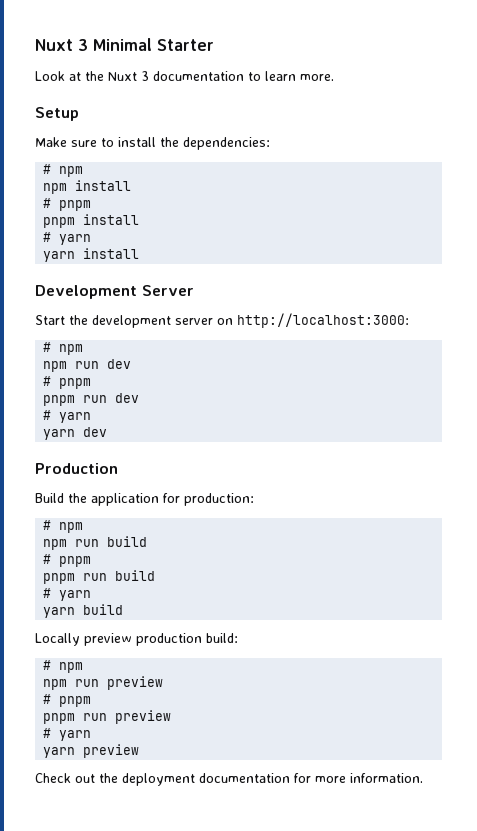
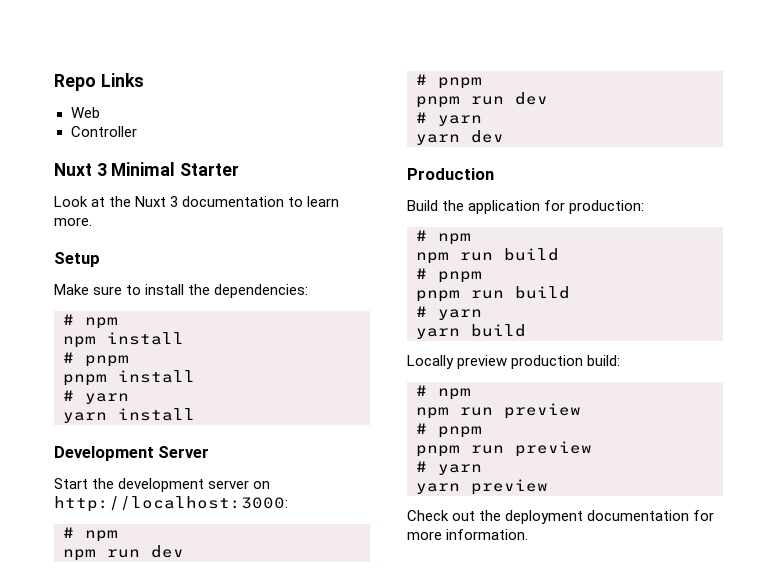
(35, 45) none -> [54,73,144,91] [70,107,100,118] [70,126,137,137] Repo Links // Web // Controller //

